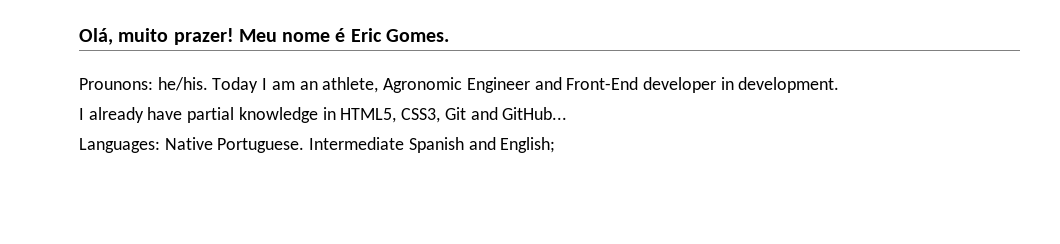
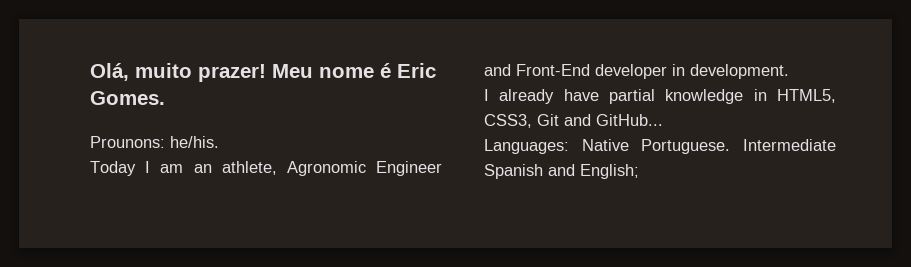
(208, 84) none -> (219, 142) //

